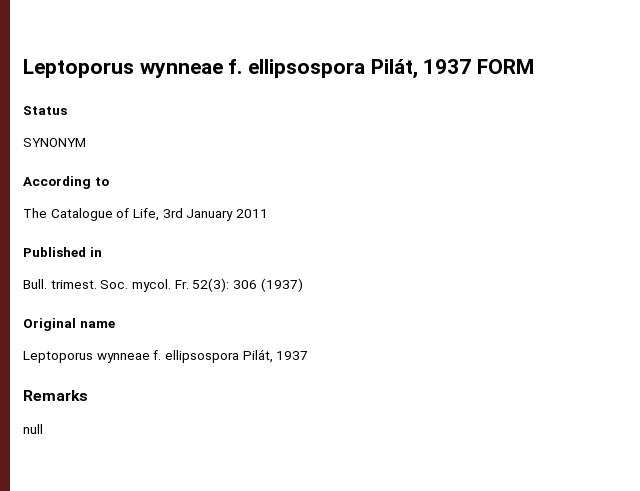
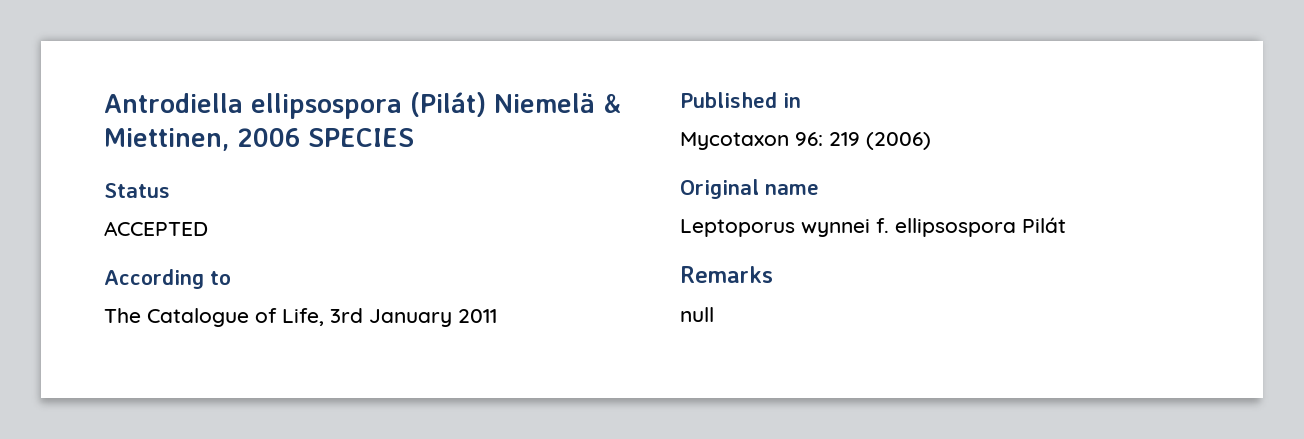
[23,59,535,79] Leptoporus wynneae f. ellipsospora Pilát, 1937 FORM -> [104,92,621,119] [104,128,414,151] Antrodiella ellipsospora (Pilát) Niemelä & Miettinen, 2006 SPECIES
[23,138,86,147] SYNONYM -> [104,221,208,236] ACCEPTED
[23,278,303,292] Bull. trimest. Soc. mycol. Fr. 52(3): 306 (1937) -> [680,132,931,150] Mycotaxon 96: 219 (2006)
[96,349,309,363] wynneae f. ellipsospora Pilát, 1937 -> [801,217,1066,237] wynnei f. ellipsospora Pilát

